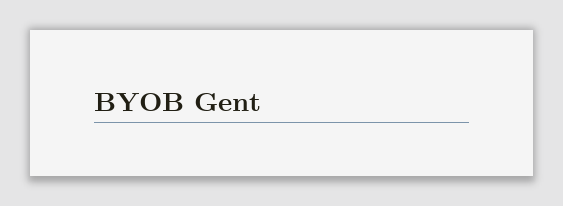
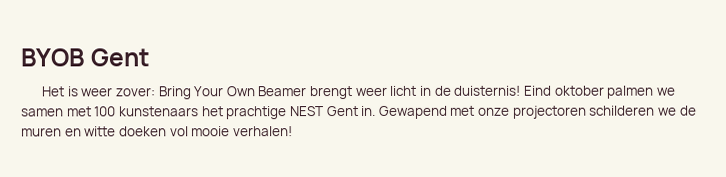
(261, 102) none -> [40,85,676,100] [21,105,697,120] [21,126,293,137] // Het is weer zover: Bring Your Own Beamer brengt weer licht in de duisternis! Eind oktober palmen we samen met 100 kunstenaars het prachtige NEST Gent in. Gewapend met onze projectoren schilderen we de muren en witte doeken vol mooie verhalen!

